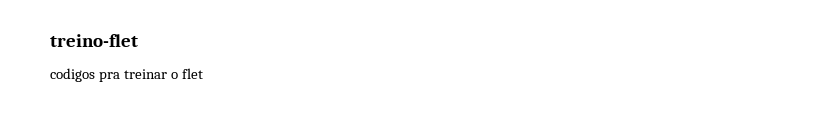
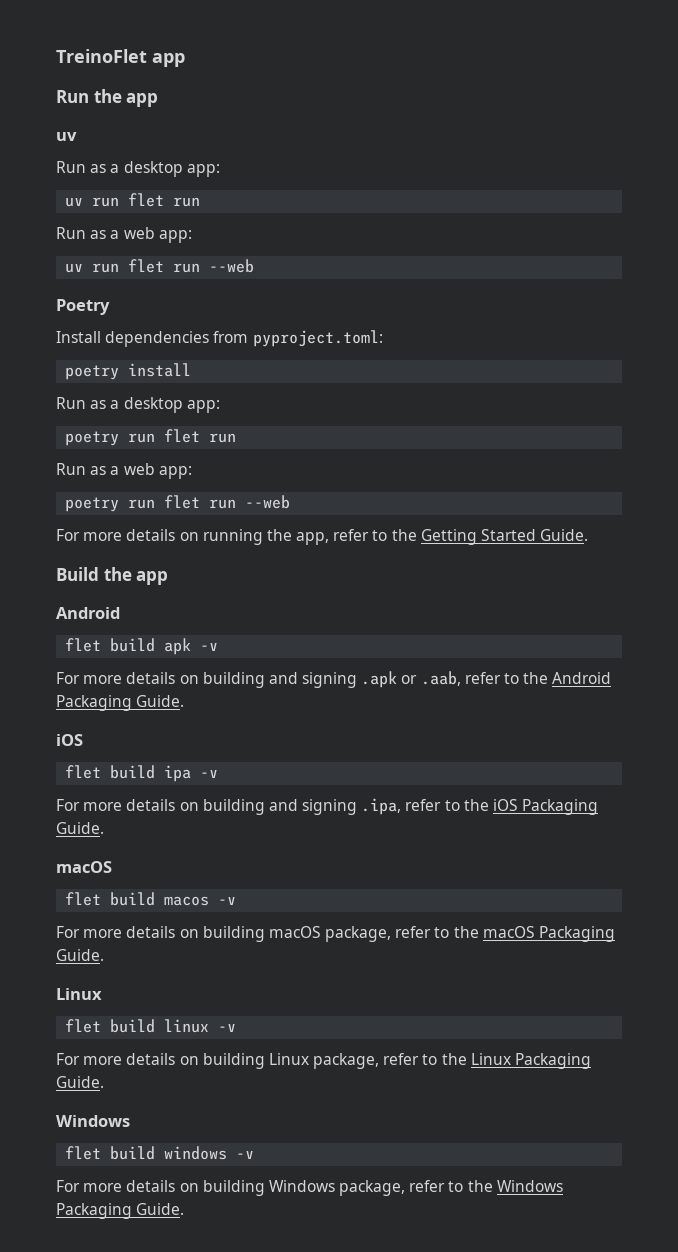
[50,34,138,47] [50,68,203,82] treino-flet // codigos pra treinar o flet -> [56,49,185,67] [56,89,159,107] [56,132,77,141] [56,161,220,177] [65,193,201,207] [56,227,192,243] [65,259,255,273] [56,299,110,315] [56,330,383,347] [65,363,192,380] [56,397,220,413] [65,429,237,446] [56,463,192,479] [65,495,291,512] [56,529,589,545] [56,567,169,585] [56,607,120,619] [65,638,219,655] [56,671,612,688] [56,695,185,711] [56,734,83,746] [65,765,219,782] [56,798,599,815] [56,822,104,834] [56,861,112,873] [65,892,237,906] [56,926,616,942] [56,949,104,961] [56,988,102,1000] [65,1019,237,1033] [56,1053,592,1069] [56,1076,104,1088] [56,1115,130,1127] [65,1146,255,1160] [56,1180,563,1196] [56,1203,185,1219] TreinoFlet app // Run the app // uv // Run as a desktop app: // uv run flet run // Run as a web app: // uv run flet run --web // Poetry // Install dependencies from pyproject.toml: // poetry install // Run as a desktop app: // poetry run flet run // Run as a web app: // poetry run flet run --web // For more details on running the app, refer to the Getting Started Guide. // Build the app // Android // flet build apk -v // For more details on building and signing .apk or .aab, refer to the Android Packaging Guide. // iOS // flet build ipa -v // For more details on building and signing .ipa, refer to the iOS Packaging Guide. // macOS // flet build macos -v // For more details on building macOS package, refer to the macOS Packaging Guide. // Linux // flet build linux -v // For more details on building Linux package, refer to the Linux Packaging Guide. // Windows // flet build windows -v // For more details on building Windows package, refer to the Windows Packaging Guide.

